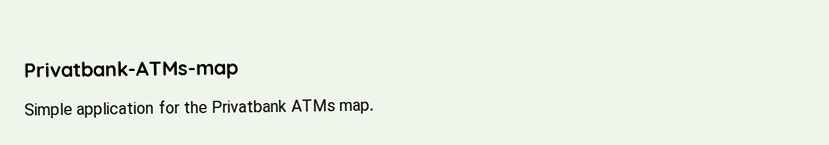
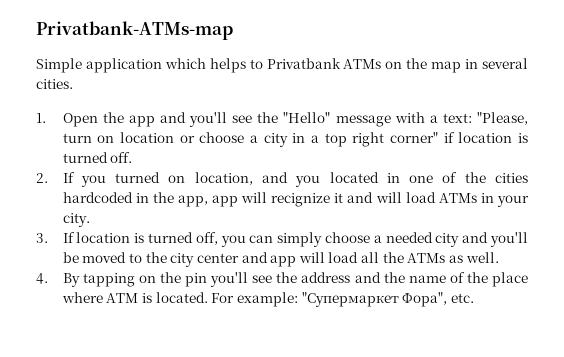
[157,99,374,115] for the Privatbank ATMs map. -> [164,58,529,73] [36,79,73,89] [36,112,529,127] [62,132,528,147] [62,152,133,163] [36,172,528,187] [62,192,529,207] [62,213,90,227] [36,232,529,247] [62,252,499,267] [36,272,528,287] [61,292,474,307] which helps to Privatbank ATMs on the map in several cities. // 1. Open the app and you'll see the "Hello" message with a text: "Please, turn on location or choose a city in a top right corner" if location is turned off. // 2. If you turned on location, and you located in one of the cities hardcoded in the app, app will recignize it and will load ATMs in your city. // 3. If location is turned off, you can simply choose a needed city and you'll be moved to the city center and app will load all the ATMs as well. // 4. By tapping on the pin you'll see the address and the name of the place where ATM is located. For example: "Супермаркет Фора", etc.

